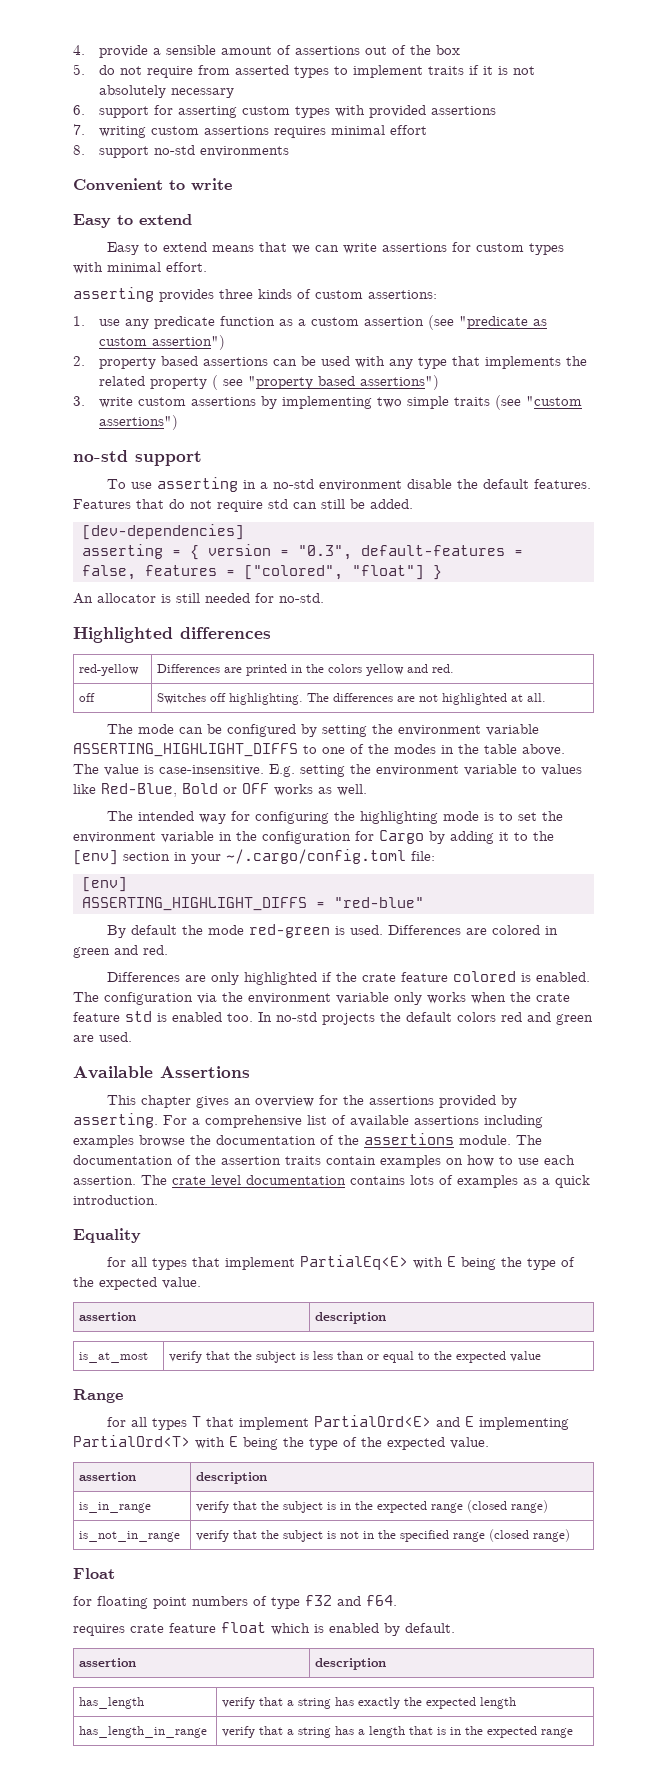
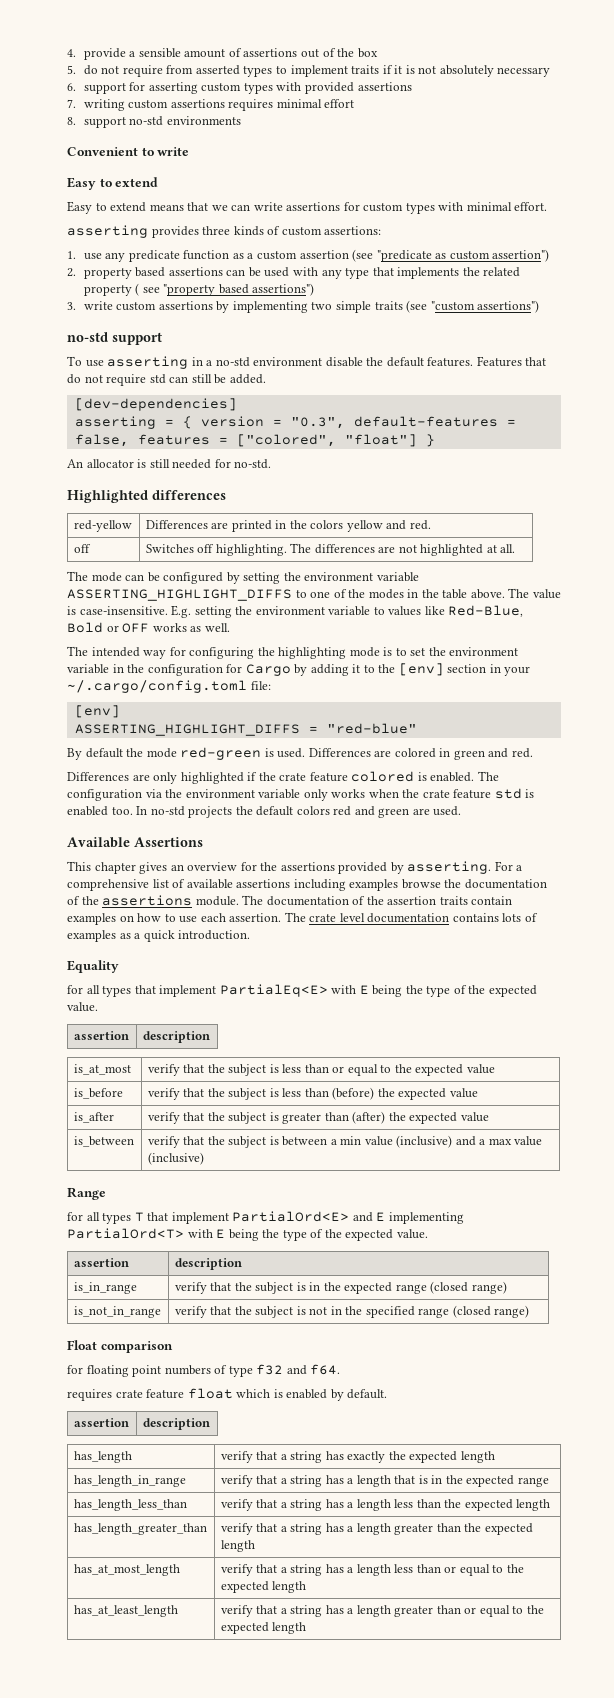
(542, 1356) none -> [73,1088,123,1099] [147,1087,478,1100] [73,1112,114,1123] [147,1111,489,1124] [73,1136,134,1147] [147,1135,543,1148] [147,1152,204,1165] // is_before | verify that the subject is less than (before) the expected value // is_after | verify that the subject is greater than (after) the expected value // is_between | verify that the subject is between a min value (inclusive) and a max value (inclusive)
(115, 1573) none -> [100,1341,173,1353] comparison
(574, 1733) none -> [73,1499,187,1511] [220,1499,551,1511] [73,1523,207,1535] [220,1523,533,1535] [220,1540,255,1552] [73,1564,180,1576] [220,1564,524,1576] [220,1581,307,1593] [73,1605,178,1617] [220,1605,544,1617] [220,1622,307,1634] // has_length_less_than | verify that a string has a length less than the expected length // has_length_greater_than | verify that a string has a length greater than the expected length // has_at_most_length | verify that a string has a length less than or equal to the expected length // has_at_least_length | verify that a string has a length greater than or equal to the expected length

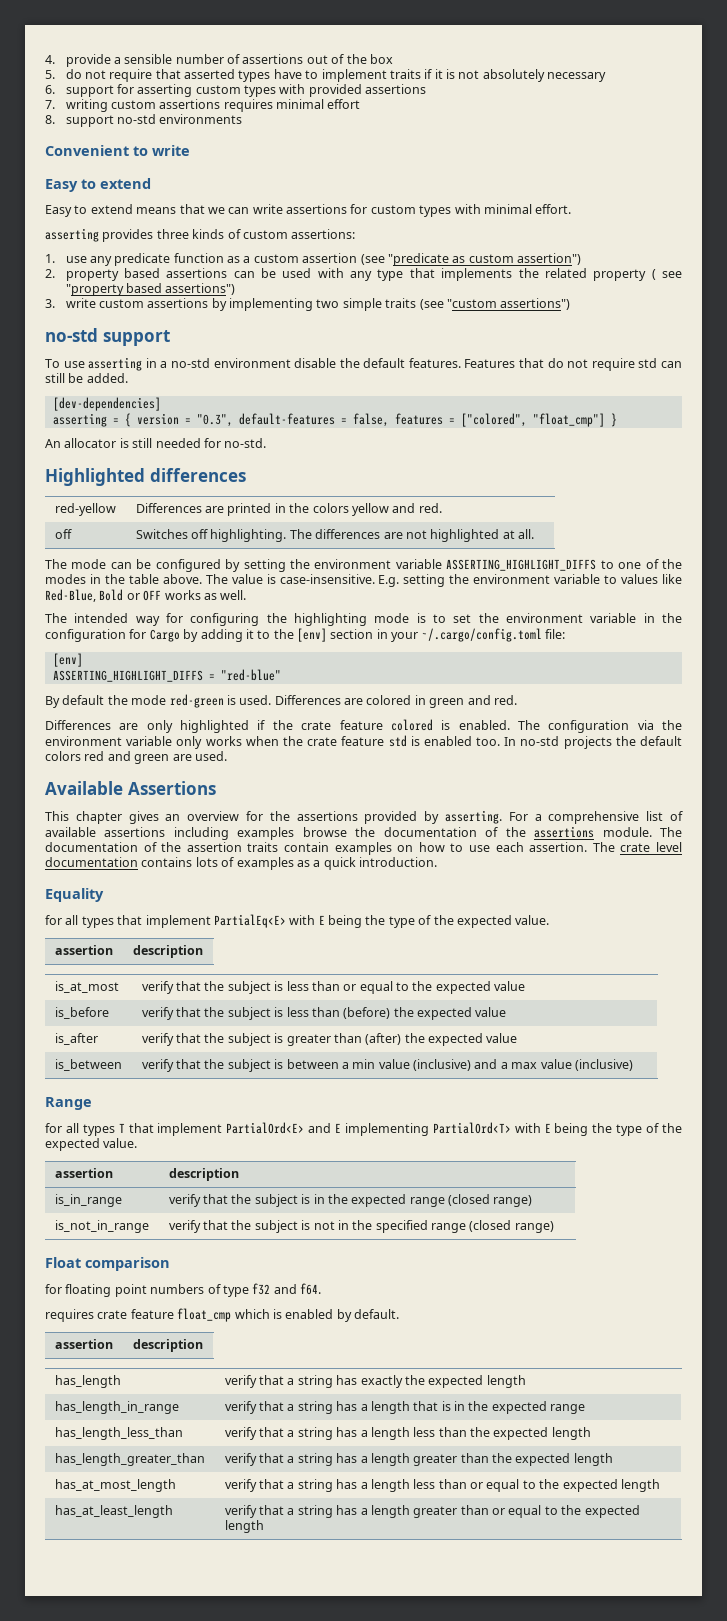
[184,49,226,58] amount -> [175,54,224,64] number
[166,65,194,74] from -> [155,69,181,79] that
(273, 71) none -> [273,69,302,79] have
[344,434,417,447] "float"] -> [532,413,605,427] "float_cmp"]
[187,1388,233,1399] float -> [177,1308,232,1322] float_cmp

